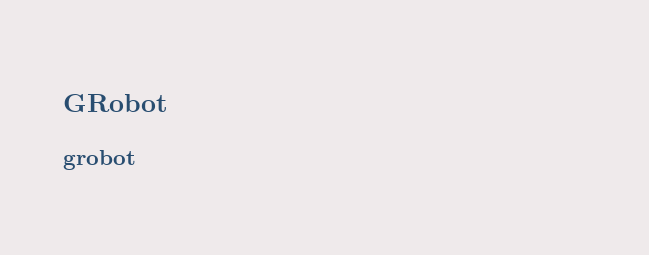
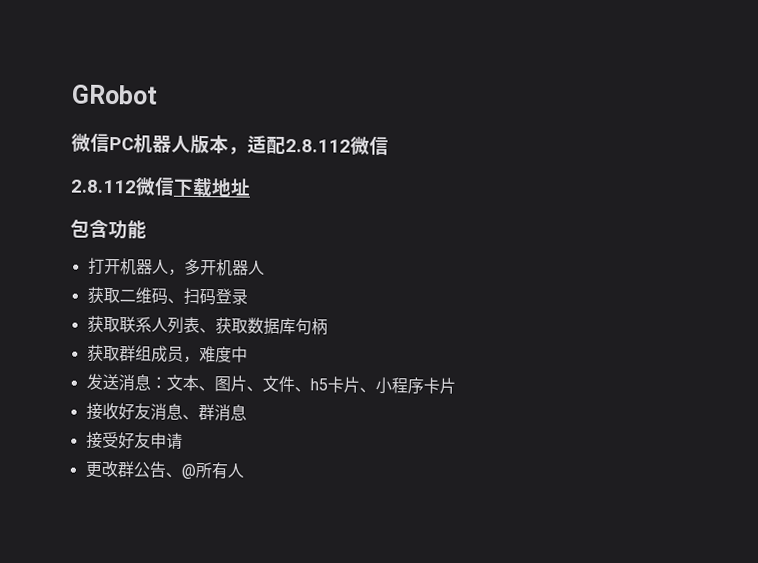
[63,150,136,170] grobot -> [71,132,389,156] [70,176,251,198] [70,218,147,240] [87,257,265,277] [86,286,248,306] [86,315,328,336] [86,344,248,364] [85,373,456,395] [85,402,247,422] [85,431,183,450] [84,460,244,480] 微信PC机器人版本，适配2.8.112微信 // 2.8.112微信下载地址 // 包含功能 // 打开机器人，多开机器人 // 获取二维码、扫码登录 // 获取联系人列表、获取数据库句柄 // 获取群组成员，难度中 // 发送消息：文本、图片、文件、h5卡片、小程序卡片 // 接收好友消息、群消息 // 接受好友申请 // 更改群公告、@所有人

